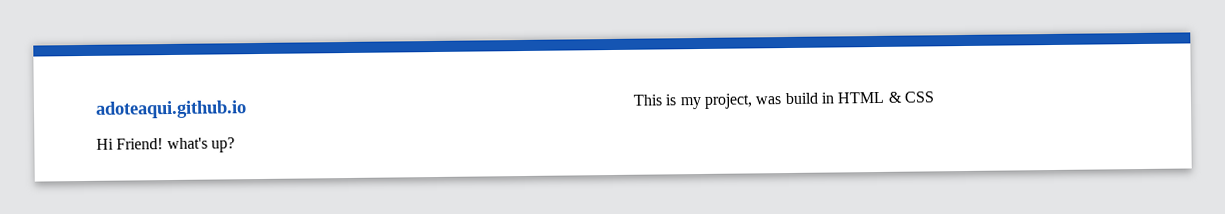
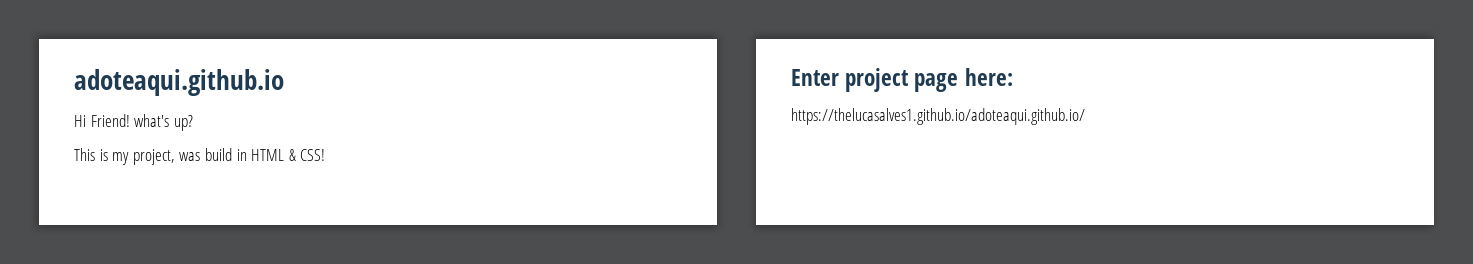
[903,91,934,103] CSS -> [300,149,326,161] [791,68,1013,92] [791,108,1085,125] CSS! // Enter project page here: // https://thelucasalves1.github.io/adoteaqui.github.io/

